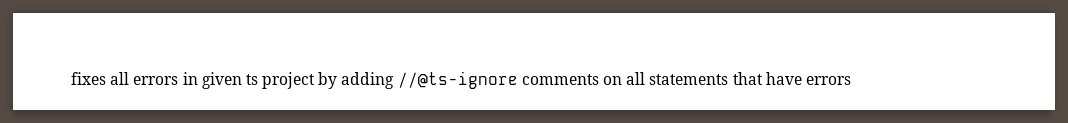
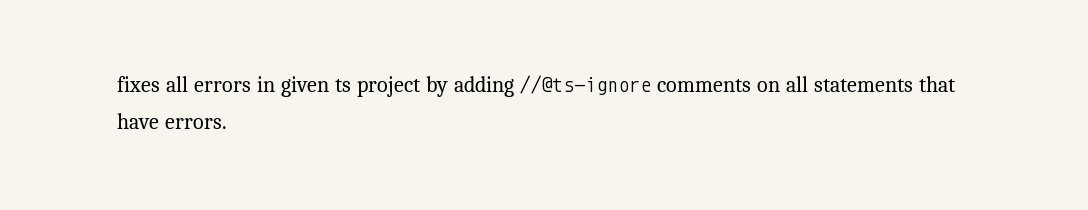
[805,76,851,85] errors -> [164,118,227,129] errors.

